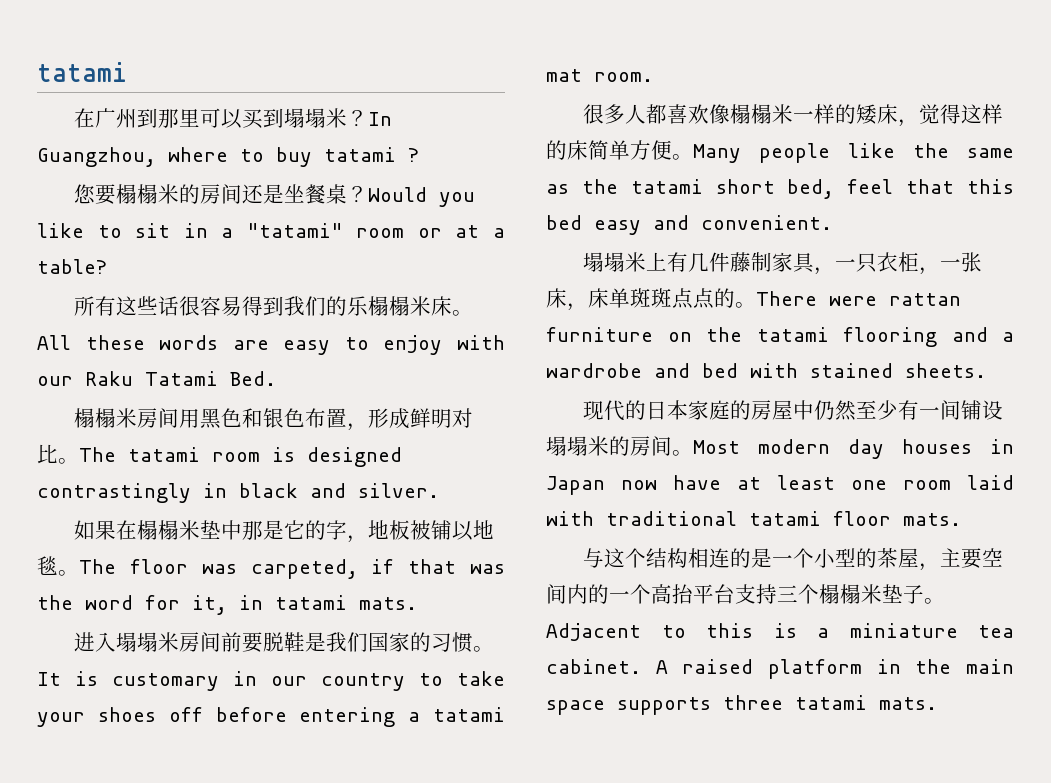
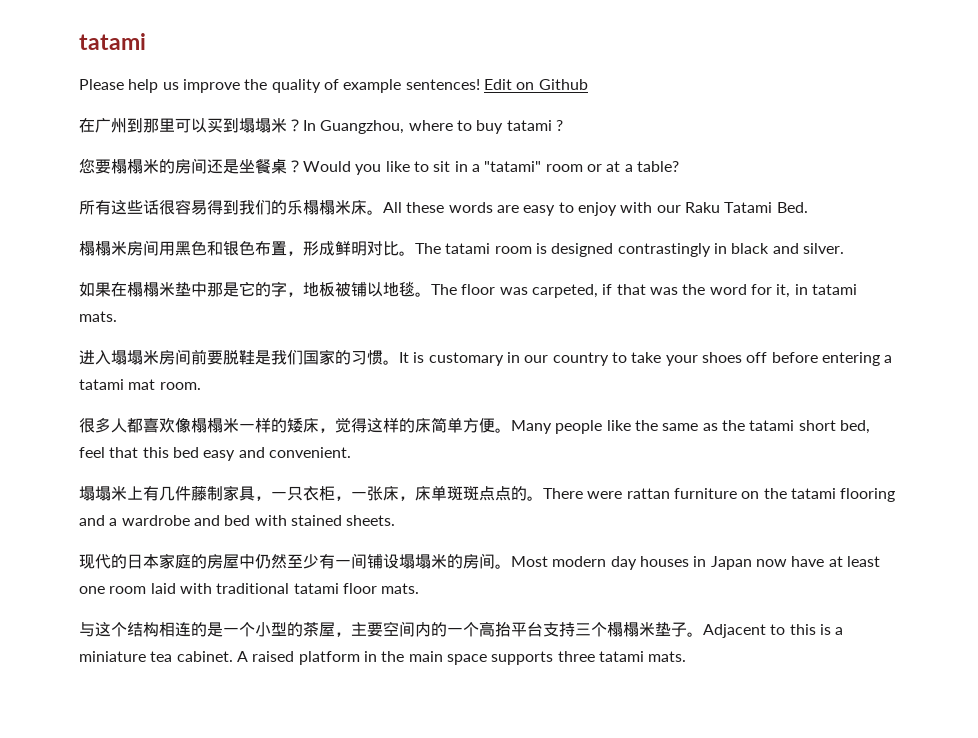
[37,62,127,82] tatami -> [79,33,146,50] [79,79,588,93] tatami // Please help us improve the quality of example sentences! Edit on Github

